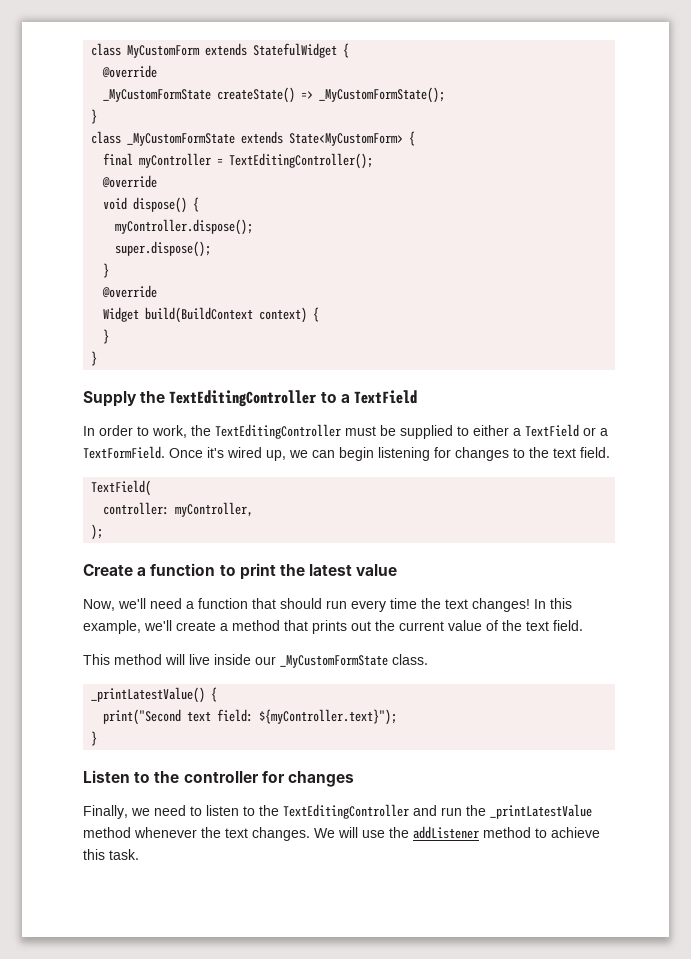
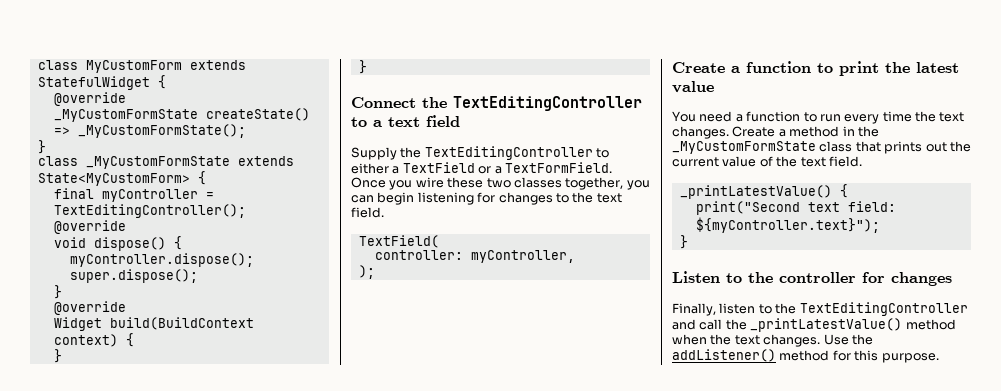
[83,391,137,407] Supply -> [351,97,416,108] Connect
[353,390,417,404] [83,424,453,439] TextField // In order to work, the TextEditingController must be supplied -> [388,115,460,127] [351,146,593,160] text field // Supply the TextEditingController
[207,447,308,461] it's wired up, we -> [389,177,650,190] you wire these two classes together, you
[83,598,146,611] Now, we'll -> [672,111,696,122] You
[252,598,322,609] that should -> [803,112,817,122] to
[472,598,572,612] [83,620,280,634] changes! In this example, we'll create a method -> [672,126,879,139] [672,141,853,154] changes. Create a method in the _MyCustomFormState class
[83,654,428,668] // This method will live inside our _MyCustomFormState class. -> (862, 161) none
[131,805,202,816] we need to -> (716, 309) none
[441,804,592,819] [83,826,600,841] [83,849,139,860] run the _printLatestValue method whenever the text changes. We will use the addListener method to achieve this task. -> [699,318,956,332] [672,334,873,347] [672,349,939,363] call the _printLatestValue() method when the text changes. Use the addListener() method for this purpose.

